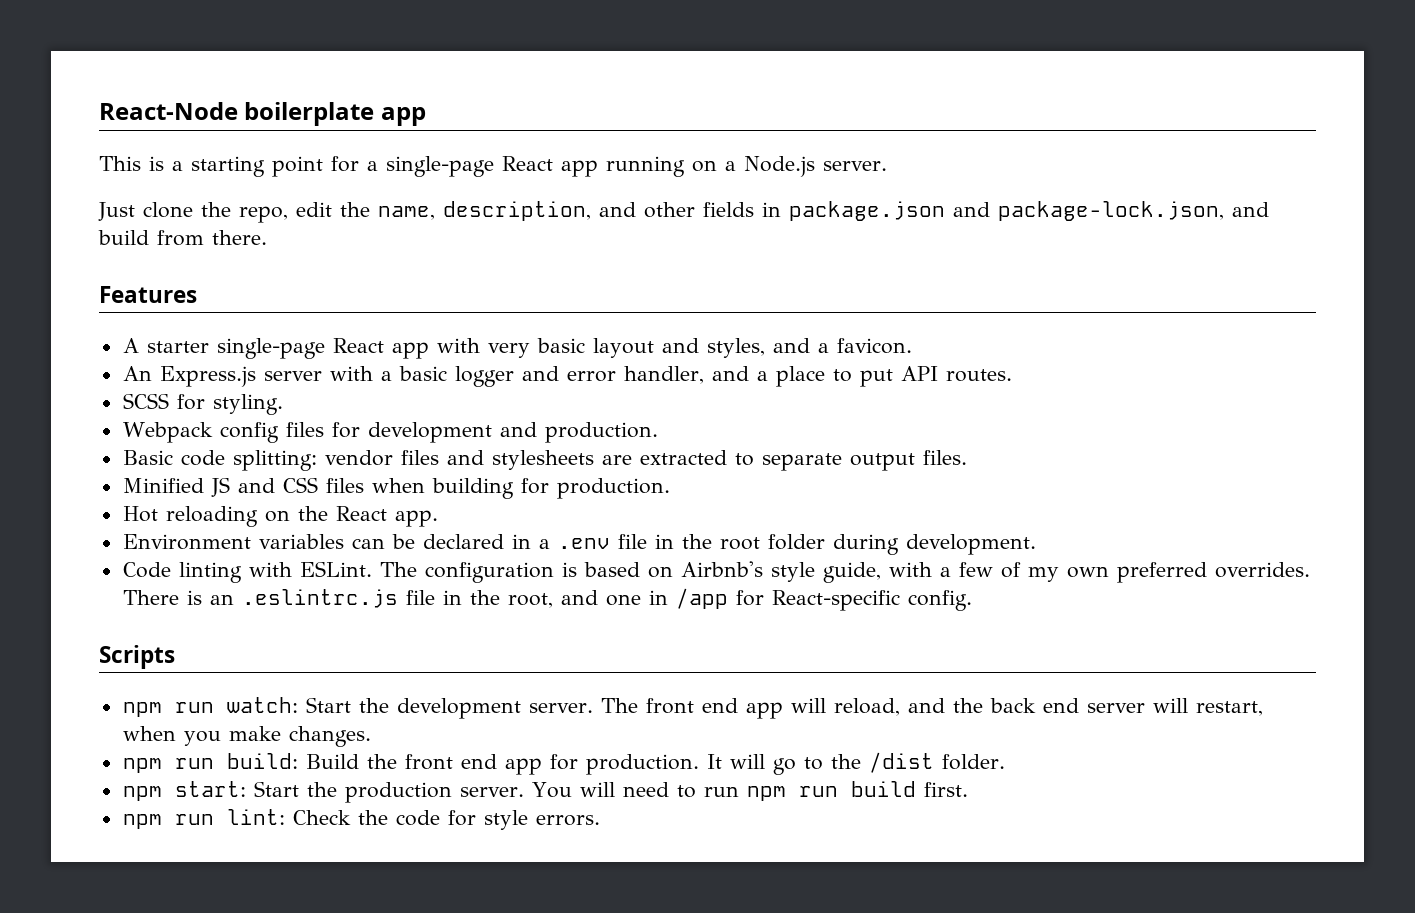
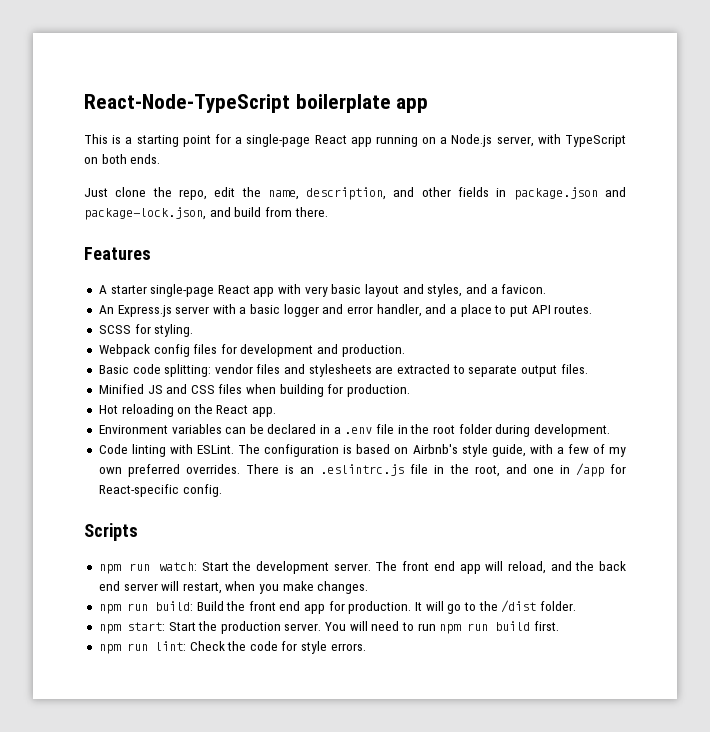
[99,102,238,120] React-Node -> [84,94,290,113] React-Node-TypeScript
[823,161,887,171] server. -> [496,134,626,147] [84,154,161,164] server, with TypeScript on both ends.

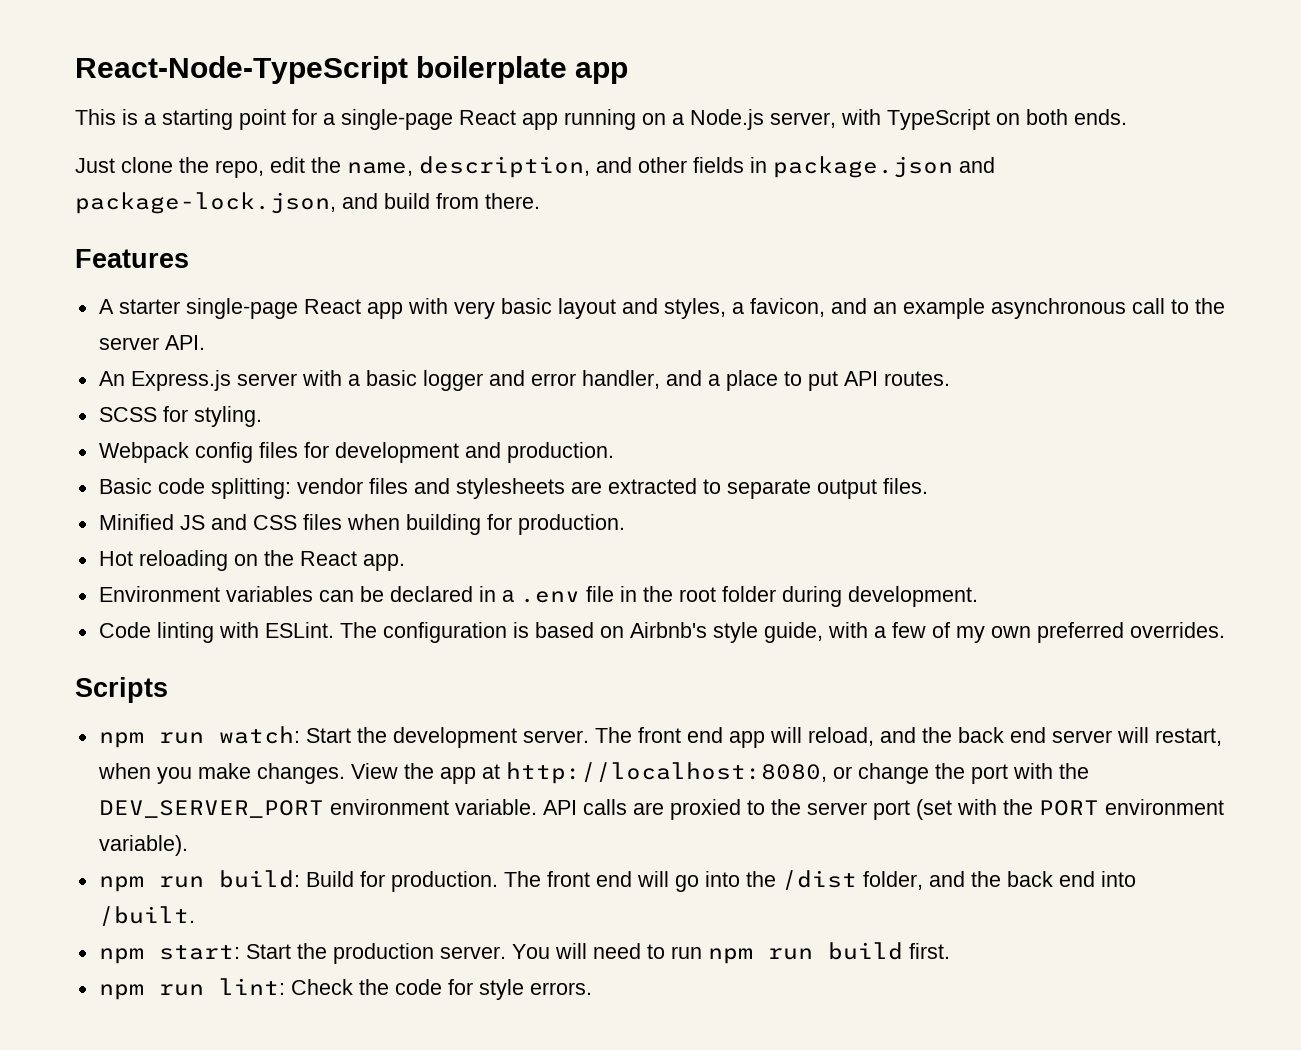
[465,284,547,294] and a favicon. -> [731,298,1225,319] [98,335,205,350] a favicon, and an example asynchronous call to the server API.
[246,463,626,477] [98,484,222,497] There is an .eslintrc.js file in the root, and one in /app for React-specific config. -> (1225, 630) none
[98,601,423,614] // npm run build: Build the front end app for production. It -> [350,762,1089,784] [98,799,1224,820] [98,835,188,856] [98,870,632,892] View the app at http://localhost:8080, or change the port with the DEV_SERVER_PORT environment variable. API calls are proxied to the server port (set with the PORT environment variable). // npm run build: Build for production. The front end
[463,602,476,611] to -> [704,871,740,887] into
[539,601,576,611] folder. -> [862,871,1136,890] [98,906,195,926] folder, and the back end into /built.

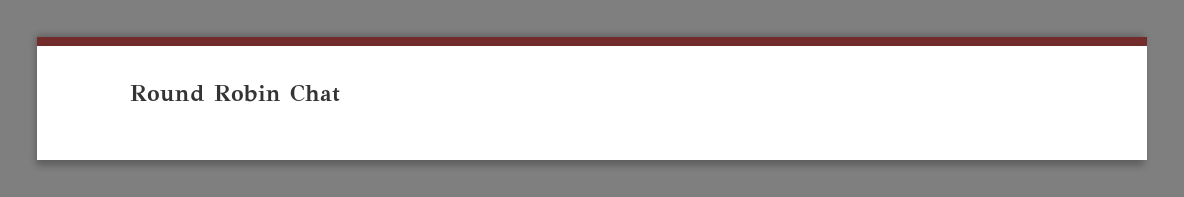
[75,56,629,84] [75,109,1127,130] [75,156,995,178] [75,192,540,214] [75,249,189,268] [98,298,1225,319] [98,335,205,350] [98,370,950,391] [98,406,262,427] [98,442,614,463] [98,478,928,499] [98,514,625,535] [98,550,405,571] [98,586,978,607] [98,622,1225,643] [75,677,168,703] [98,726,1222,748] [97,762,1089,784] [98,799,1224,820] [98,835,188,856] [98,870,1136,892] [98,906,195,926] [98,942,950,964] [98,978,592,1000] React-Node-TypeScript boilerplate app // This is a starting point for a single-page React app running on a Node.js server, with TypeScript on both ends. // Just clone the repo, edit the name, description, and other fields in package.json and package-lock.json, and build from there. // Features // A starter single-page React app with very basic layout and styles, a favicon, and an example asynchronous call to the server API. // An Express.js server with a basic logger and error handler, and a place to put API routes. // SCSS for styling. // Webpack config files for development and production. // Basic code splitting: vendor files and stylesheets are extracted to separate output files. // Minified JS and CSS files when building for production. // Hot reloading on the React app. // Environment variables can be declared in a .env file in the root folder during development. // Code linting with ESLint. The configuration is based on Airbnb's style guide, with a few of my own preferred overrides. // Scripts // npm run watch: Start the development server. The front end app will reload, and the back end server will restart, when you make changes. View the app at http://localhost:8080, or change the port with the DEV_SERVER_PORT environment variable. API calls are proxied to the server port (set with the PORT environment variable). // npm run build: Build for production. The front end will go into the /dist folder, and the back end into /built. // npm start: Start the production server. You will need to run npm run build first. // npm run lint: Check the code for style errors. -> [130,84,340,102] Round Robin Chat

